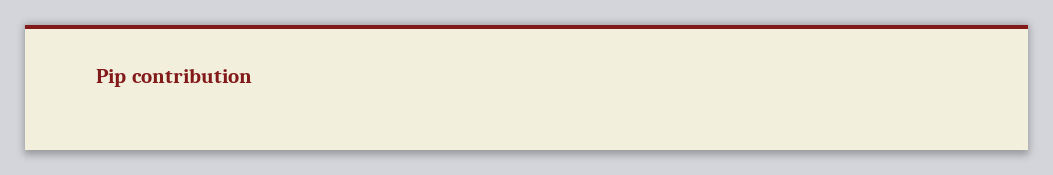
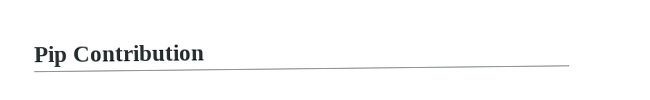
[131,68,252,83] contribution -> [72,44,206,62] Contribution

